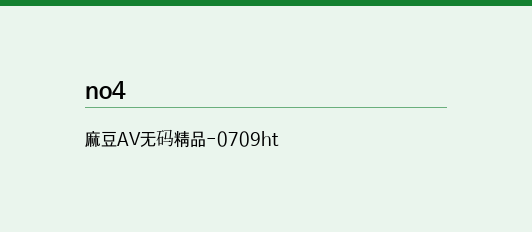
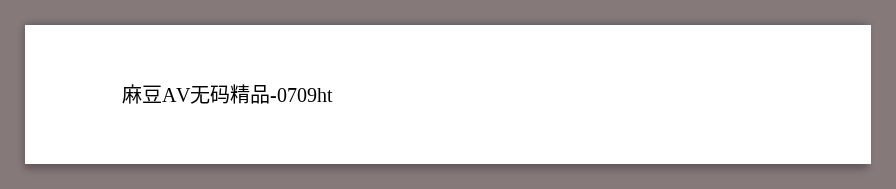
[85,81,126,99] no4 // -> (122, 94) none

